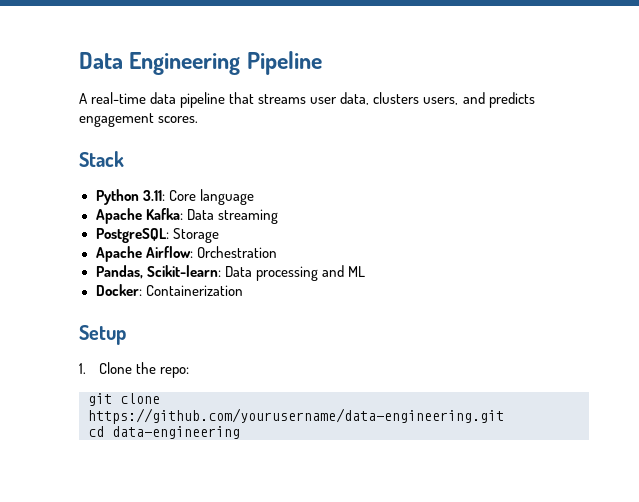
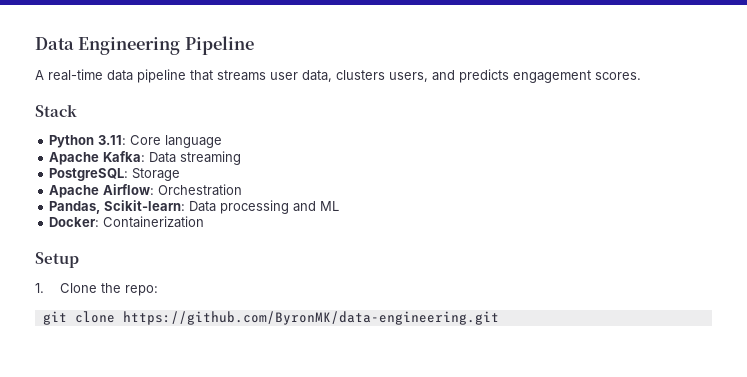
[88,408,504,424] [88,426,240,439] https://github.com/yourusername/data-engineering.git // cd data-engineering -> [122,311,499,325] https://github.com/ByronMK/data-engineering.git

